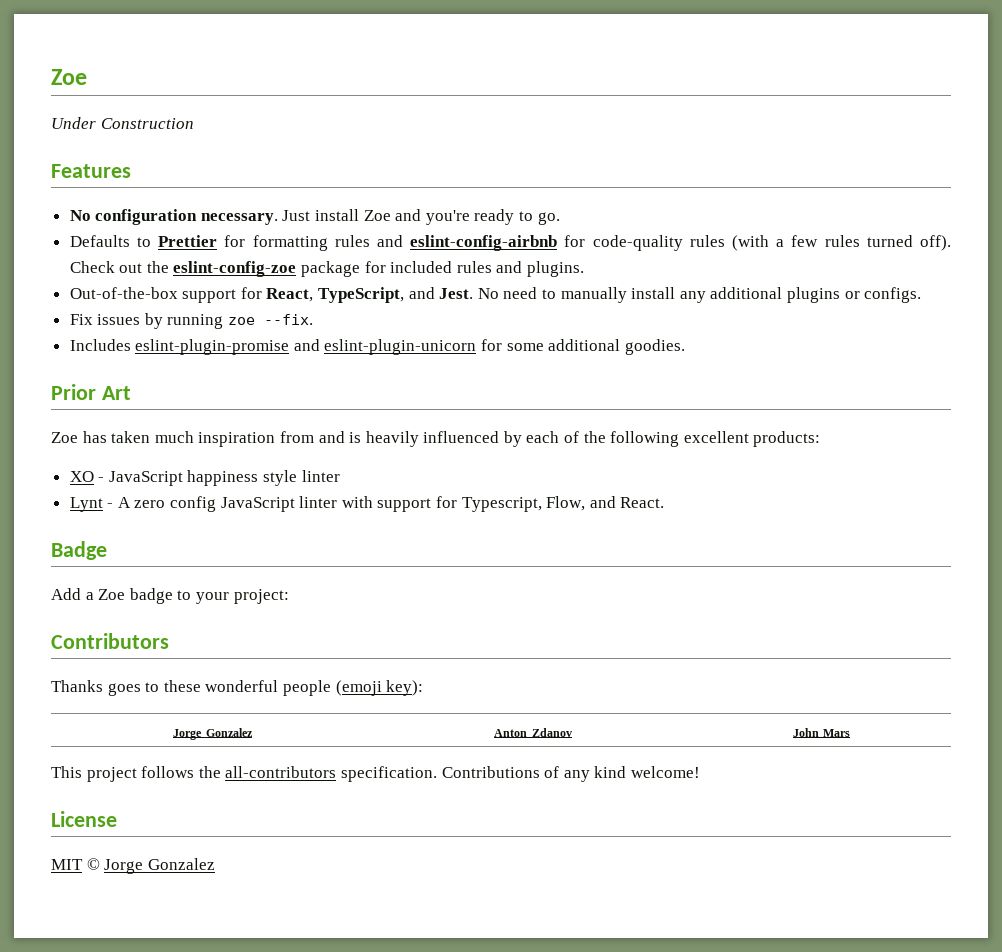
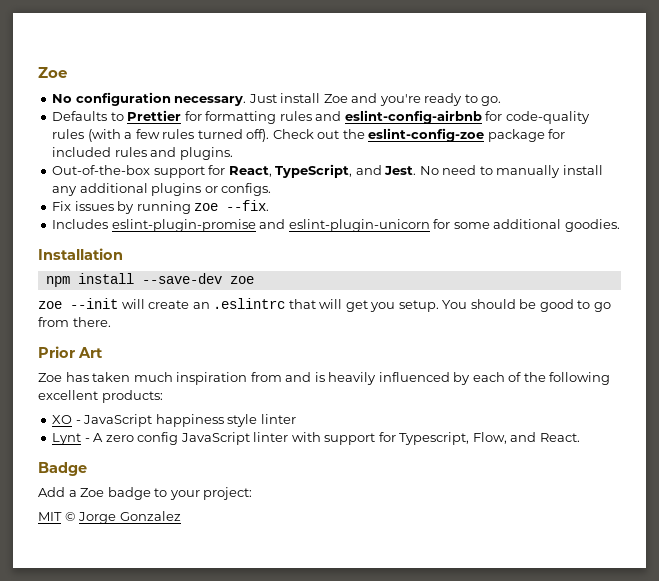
[51,69,87,85] [51,117,194,129] [51,164,131,178] Zoe // Under Construction // Features -> [38,67,67,78] Zoe
(685, 347) none -> [38,248,123,260] [45,273,254,287] [38,298,611,312] [38,317,111,327] // Installation // npm install --save-dev zoe // zoe --init will create an .eslintrc that will get you setup. You should be good to go from there.
[51,633,169,649] [51,680,424,696] [173,728,253,740] [494,728,572,737] [792,728,851,737] [51,766,700,782] [51,811,117,827] // Contributors // Thanks goes to these wonderful people (emoji key): // Jorge Gonzalez | Anton Zdanov | John Mars // This project follows the all-contributors specification. Contributions of any kind welcome! // License -> (253, 493) none

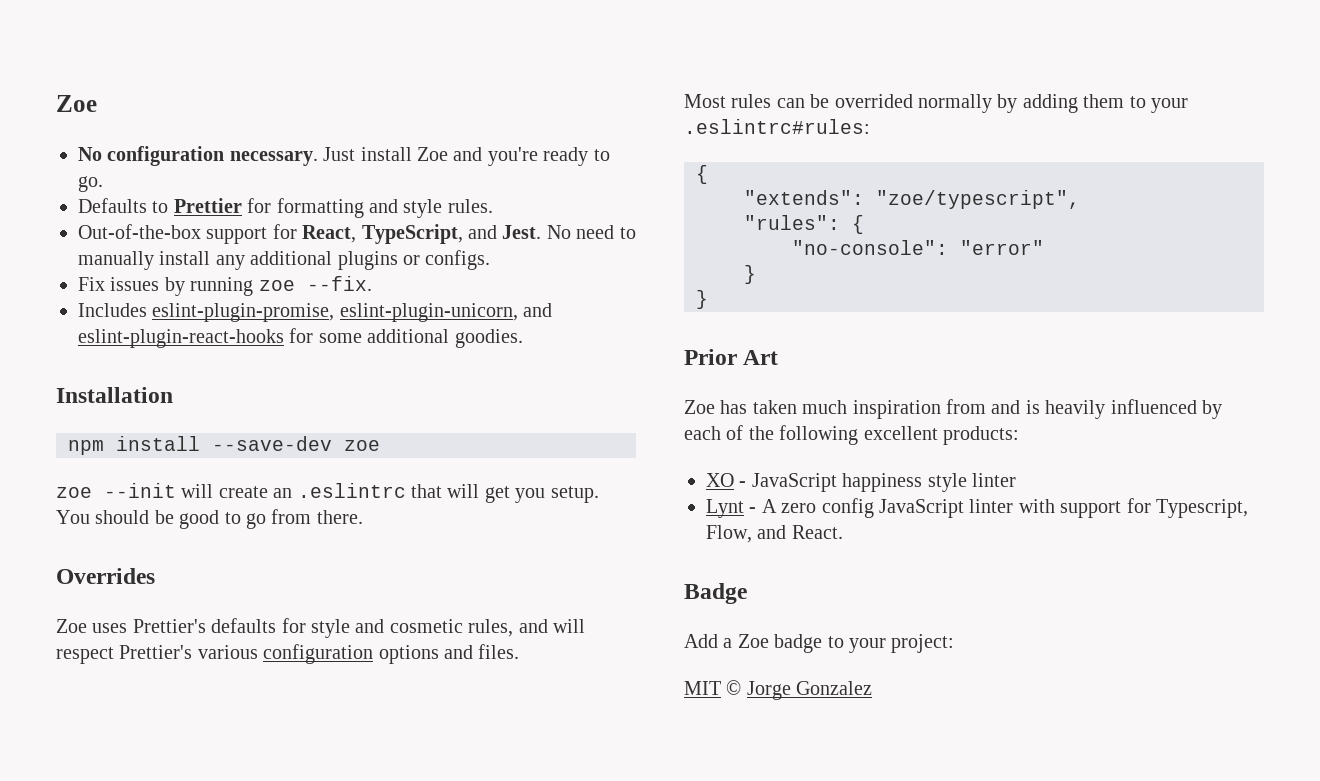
[279,110,590,124] [52,128,566,142] [52,147,233,160] rules and eslint-config-airbnb for code-quality rules (with a few rules turned off). Check out the eslint-config-zoe package for included rules and plugins. -> [369,199,493,218] and style rules.
[111,219,430,232] eslint-plugin-promise and eslint-plugin-unicorn -> [152,303,553,322] [78,329,284,348] eslint-plugin-promise, eslint-plugin-unicorn, and eslint-plugin-react-hooks
(111, 322) none -> [56,568,155,584] [56,618,585,638] [56,644,520,664] [684,94,1188,113] [684,119,870,134] [696,165,708,184] [744,190,1080,209] [744,215,864,234] [792,240,1044,255] [744,265,756,284] [696,290,708,309] // Overrides // Zoe uses Prettier's defaults for style and cosmetic rules, and will respect Prettier's various configuration options and files. // Most rules can be overrided normally by adding them to your .eslintrc#rules: // { // "extends": "zoe/typescript", // "rules": { // "no-console": "error" // } // }

